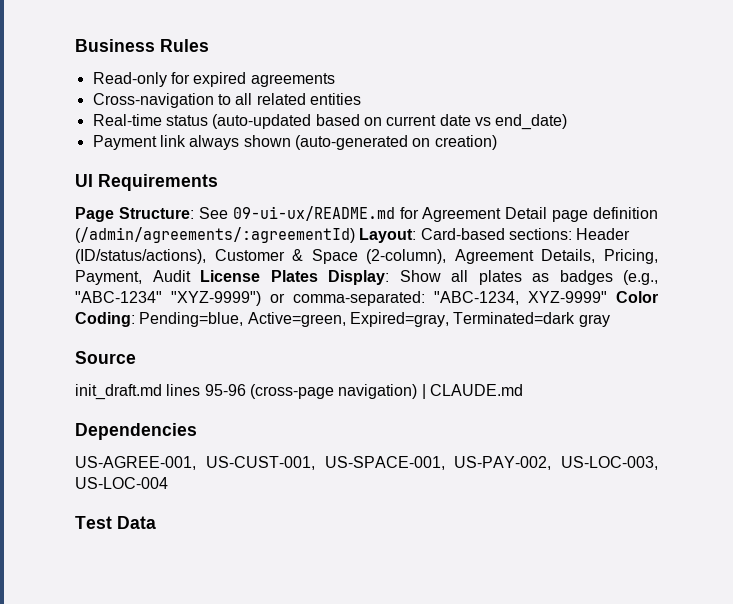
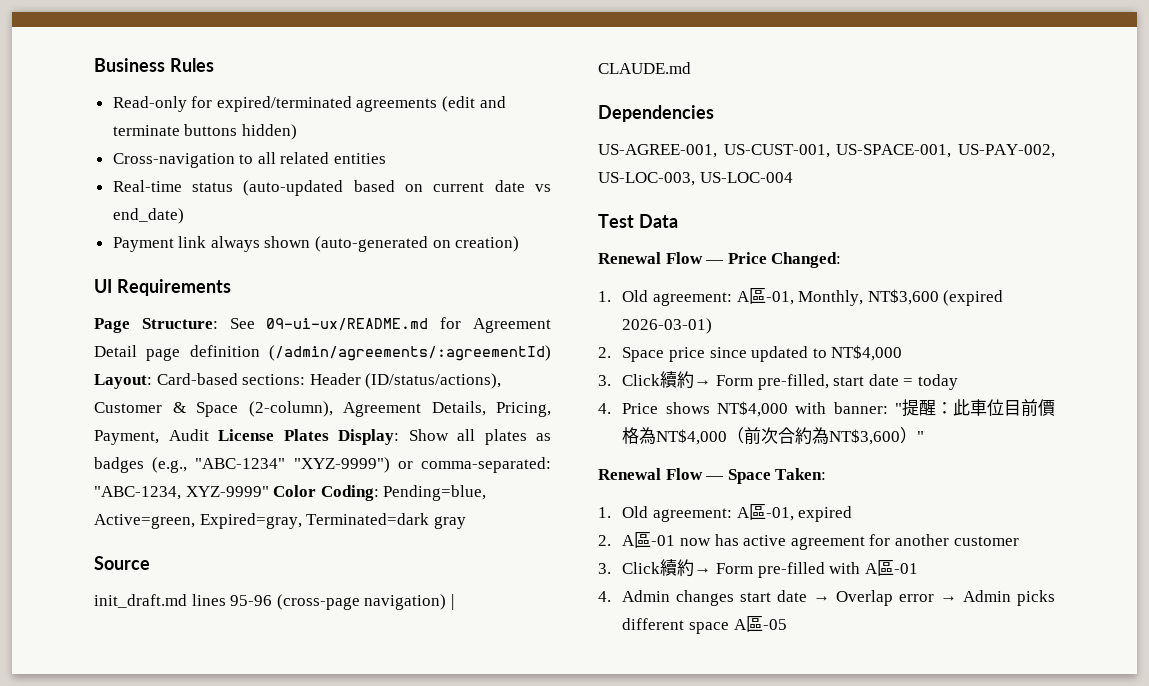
[193,72,247,87] expired -> [216,96,352,112] expired/terminated
(335, 80) none -> [442,96,506,112] [112,124,297,140] (edit and terminate buttons hidden)
(156, 522) none -> [598,252,842,268] [598,288,1004,306] [622,318,713,334] [598,345,903,362] [598,371,958,390] [598,399,1055,417] [622,427,925,445] [598,468,827,484] [598,504,853,522] [598,532,1019,550] [598,559,918,578] [598,590,1055,606] [622,616,787,634] // Renewal Flow — Price Changed: // 1. Old agreement: A區-01, Monthly, NT$3,600 (expired 2026-03-01) // 2. Space price since updated to NT$4,000 // 3. Click續約→ Form pre-filled, start date = today // 4. Price shows NT$4,000 with banner: "提醒：此車位目前價格為NT$4,000（前次合約為NT$3,600）" // Renewal Flow — Space Taken: // 1. Old agreement: A區-01, expired // 2. A區-01 now has active agreement for another customer // 3. Click續約→ Form pre-filled with A區-01 // 4. Admin changes start date → Overlap error → Admin picks different space A區-05

